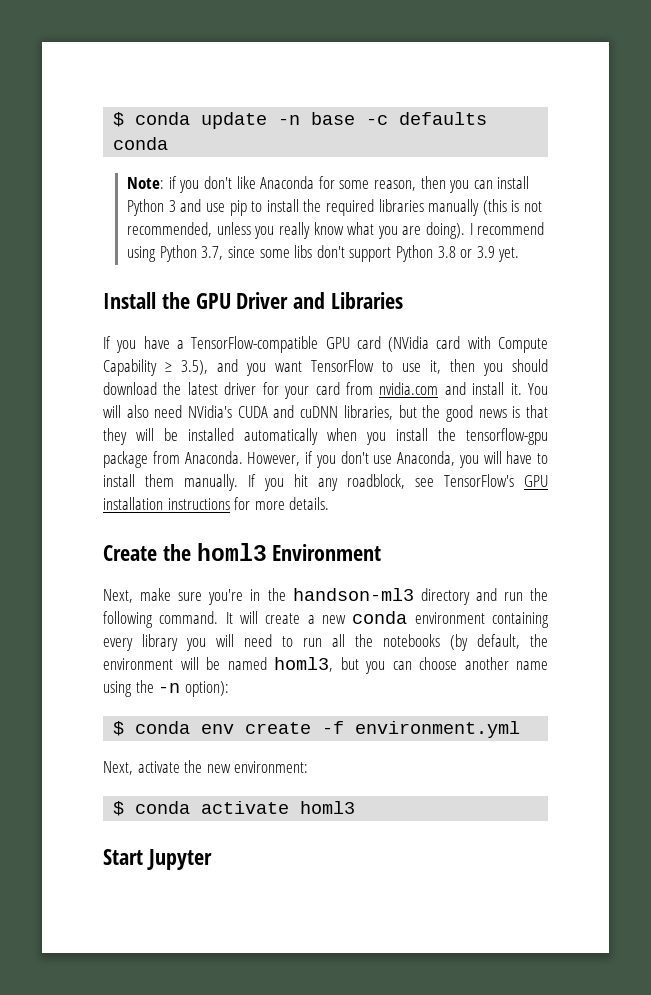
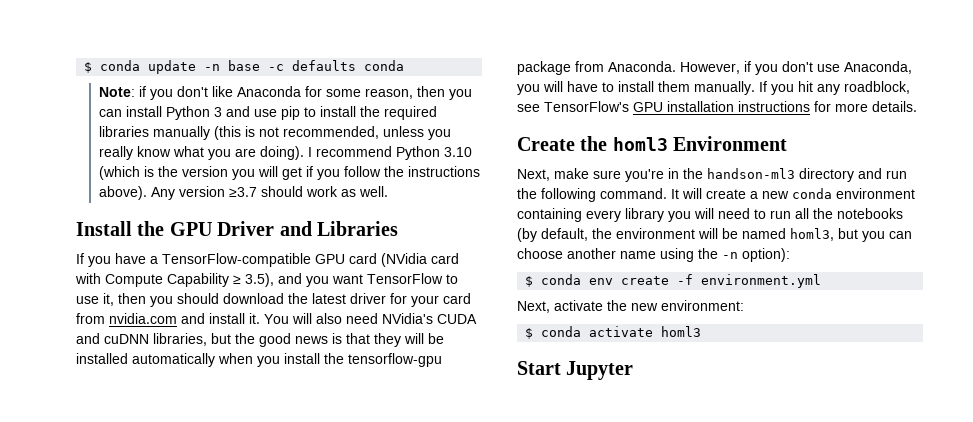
[127,245,520,262] using Python 3.7, since some libs don't support Python 3.8 or 3.9 yet. -> [396,146,473,160] [99,166,481,180] [99,186,389,200] Python 3.10 (which is the version you will get if you follow the instructions above). Any version ≥3.7 should work as well.

